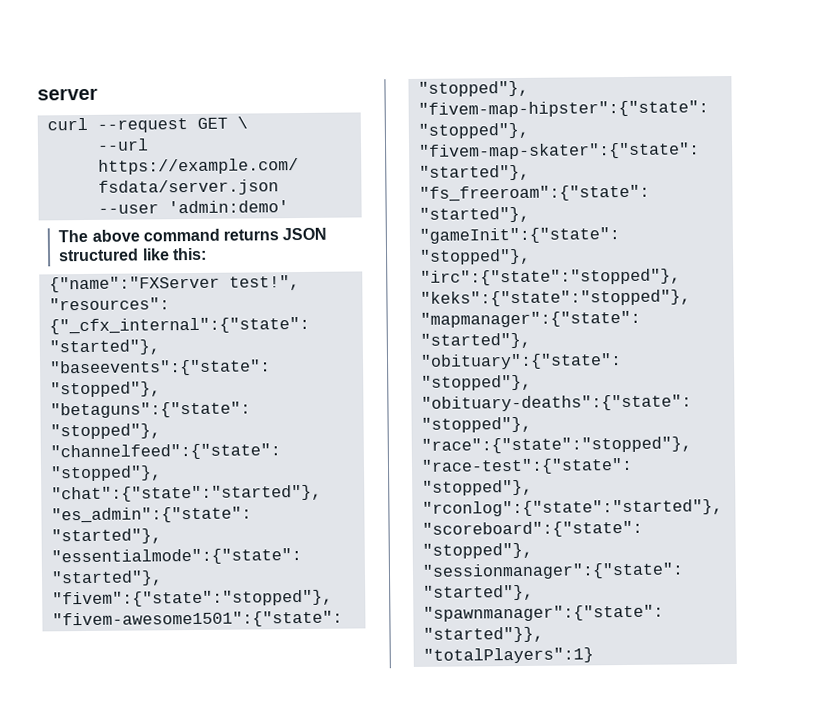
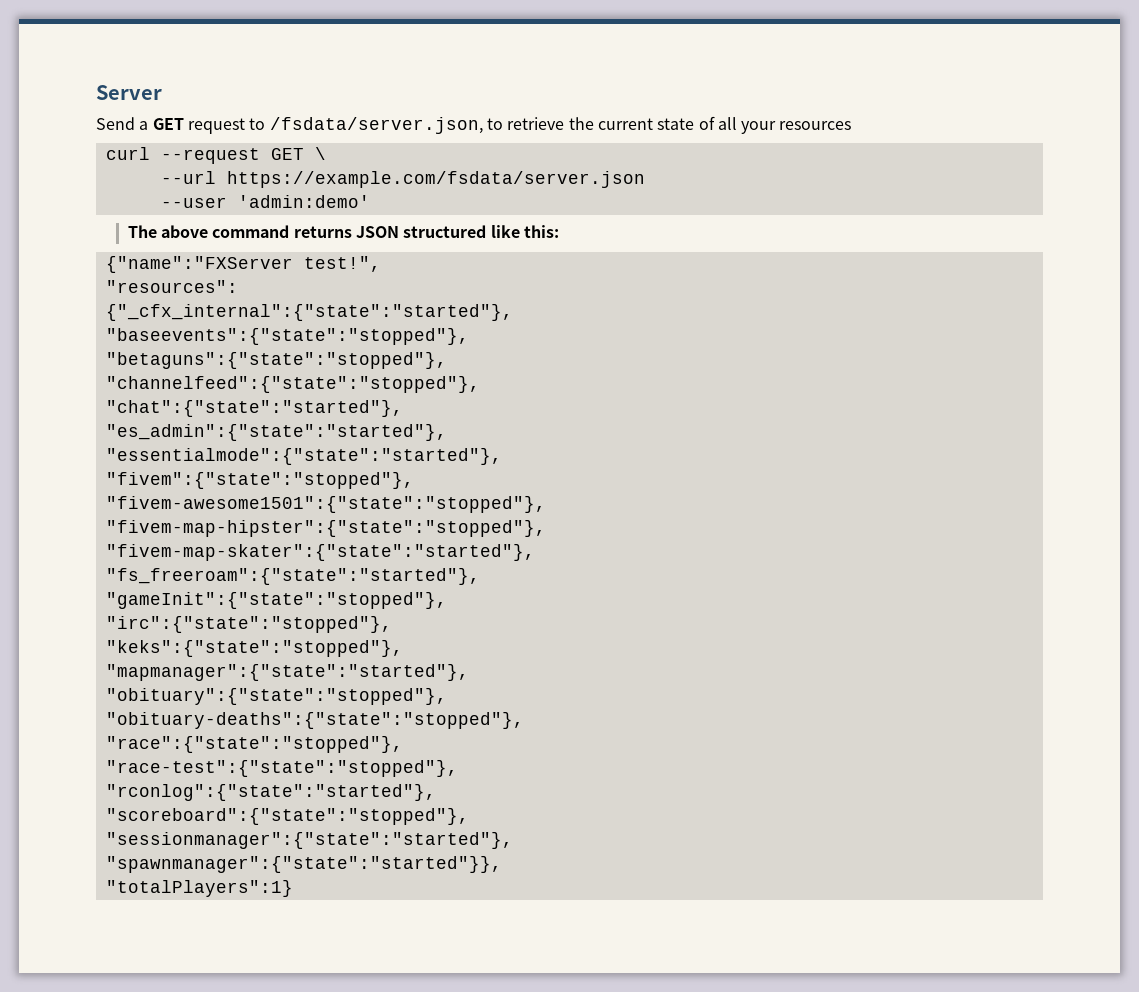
[37,87,98,101] server -> [96,85,162,100] [96,116,852,134] Server // Send a GET request to /fsdata/server.json, to retrieve the current state of all your resources

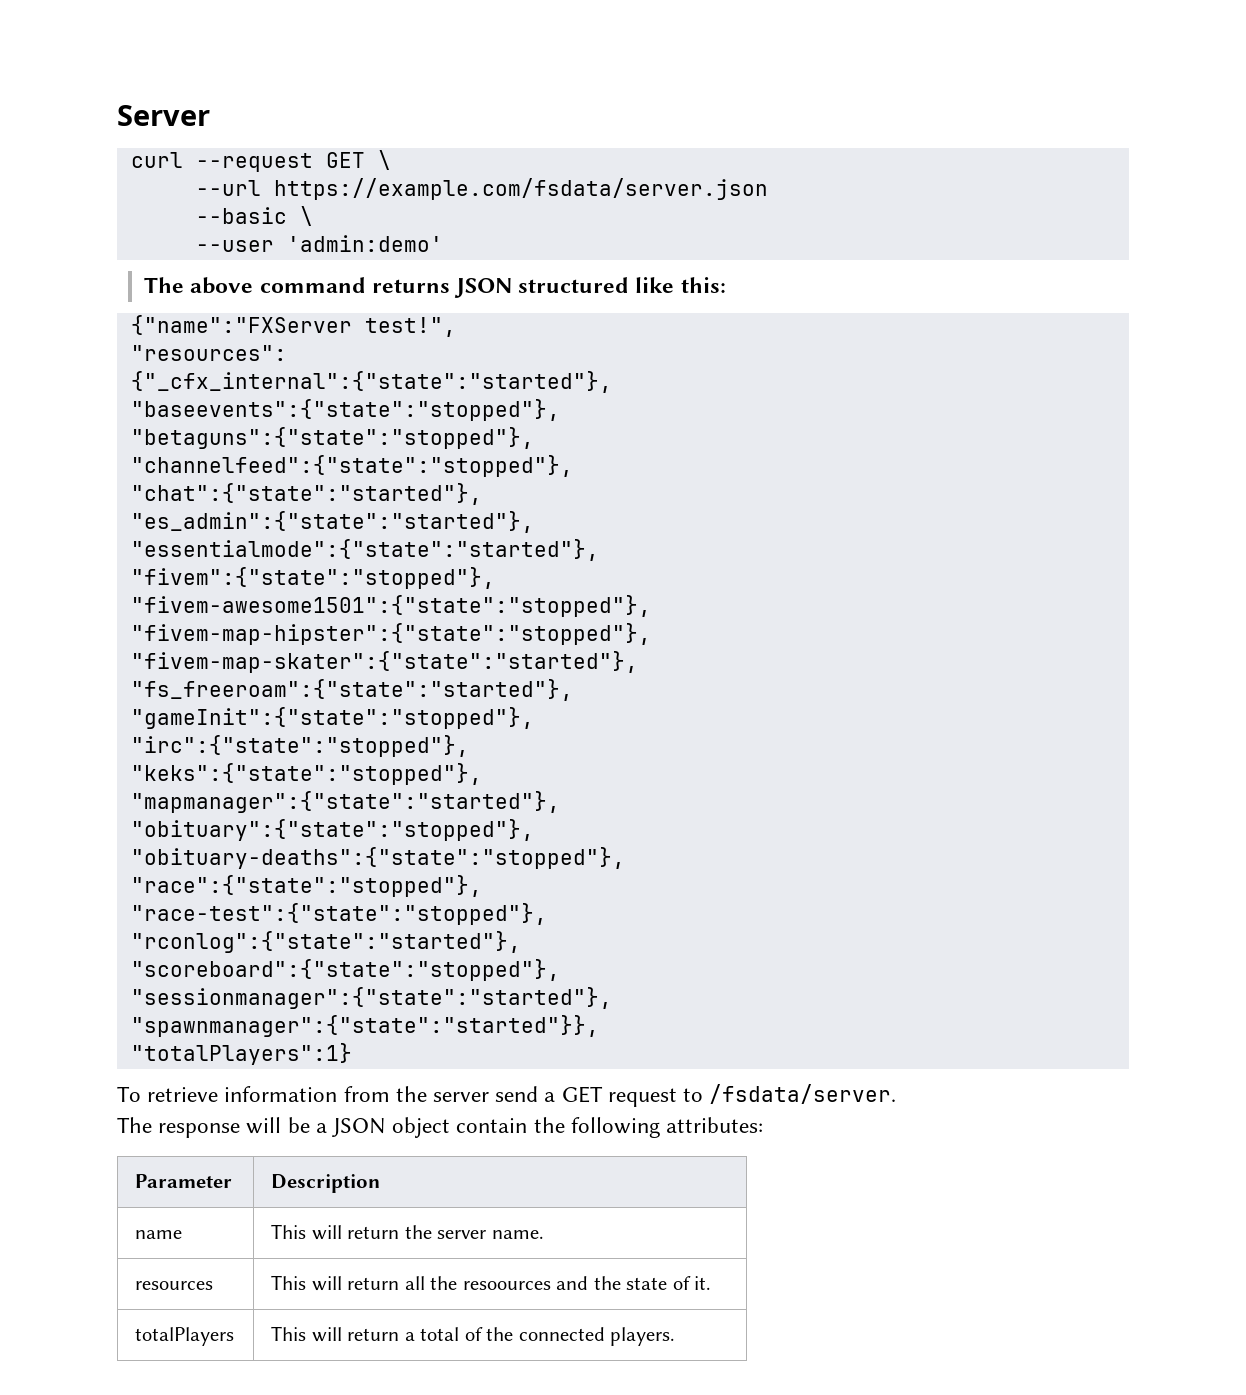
[96,116,852,134] // Send a GET request to /fsdata/server.json, to retrieve the current state of all your resources -> (210, 115) none
(645, 179) none -> [195,206,313,226] // --basic \
(293, 888) none -> [117,1084,897,1107] [117,1117,764,1138] [135,1174,233,1188] [271,1174,381,1193] [135,1230,183,1239] [271,1224,544,1240] [135,1281,214,1290] [271,1275,712,1291] [135,1327,235,1346] [271,1326,676,1346] // To retrieve information from the server send a GET request to /fsdata/server. // The response will be a JSON object contain the following attributes: // Parameter | Description // name | This will return the server name. // resources | This will return all the resoources and the state of it. // totalPlayers | This will return a total of the connected players.

